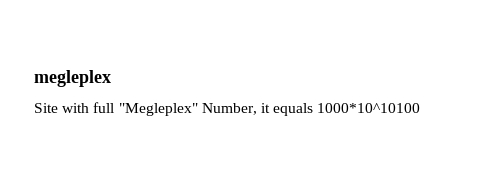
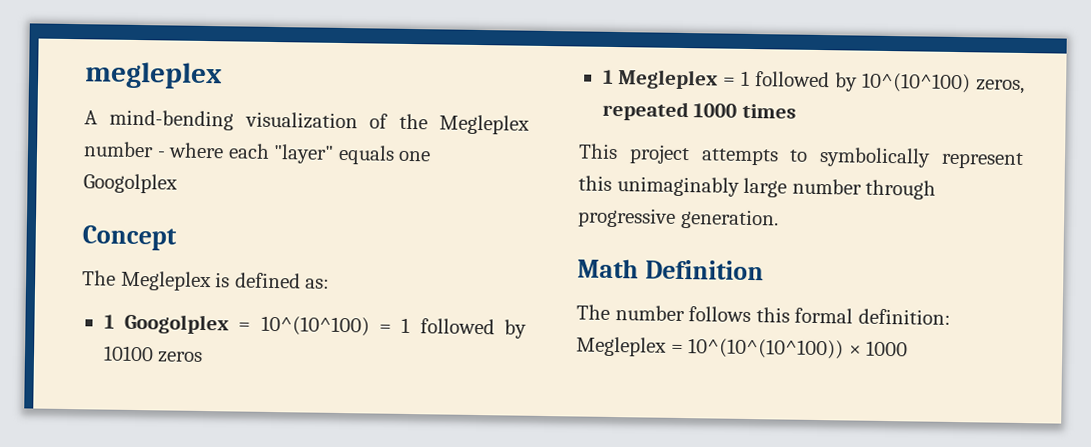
[34,102,421,116] Site with full "Megleplex" Number, it equals 1000*10^10100 -> [84,109,530,135] [83,141,432,165] [83,173,178,194] [82,225,177,251] [82,270,331,292] [103,313,527,339] [102,345,204,363] [602,69,1025,95] [601,100,796,122] [578,143,1024,169] [578,175,937,200] [577,207,779,230] [577,258,764,281] [576,304,951,325] [576,336,909,360] A mind-bending visualization of the Megleplex number - where each "layer" equals one Googolplex // Concept // The Megleplex is defined as: // 1 Googolplex = 10^(10^100) = 1 followed by 10100 zeros // 1 Megleplex = 1 followed by 10^(10^100) zeros, repeated 1000 times // This project attempts to symbolically represent this unimaginably large number through progressive generation. // Math Definition // The number follows this formal definition: Megleplex = 10^(10^(10^100)) × 1000

